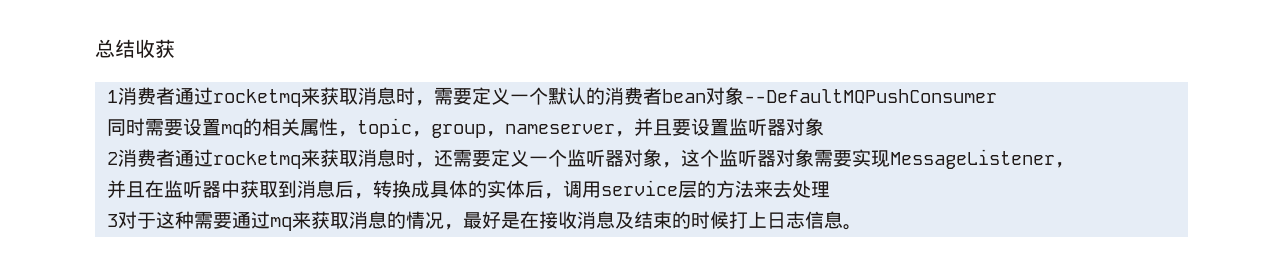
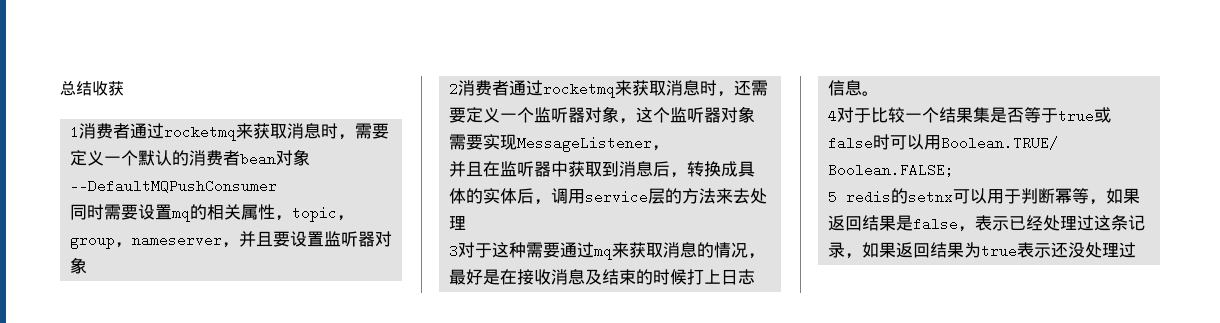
(862, 227) none -> [827,107,1111,123] [827,134,1058,150] [827,163,954,177] [827,188,1140,205] [827,215,1145,232] [827,242,1136,259] // 4对于比较一个结果集是否等于true或false时可以用Boolean.TRUE/ Boolean.FALSE; // 5 redis的setnx可以用于判断幂等，如果返回结果是false，表示已经处理过这条记录，如果返回结果为true表示还没处理过

